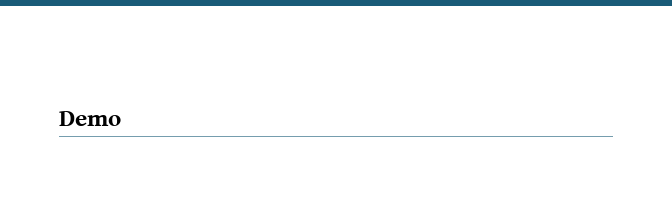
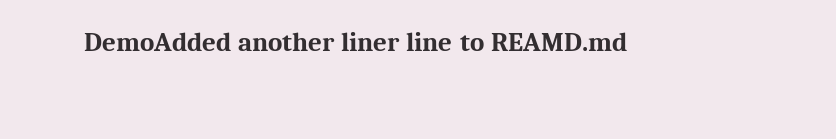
[59,111,121,126] Demo -> [84,32,627,51] DemoAdded another liner line to REAMD.md

